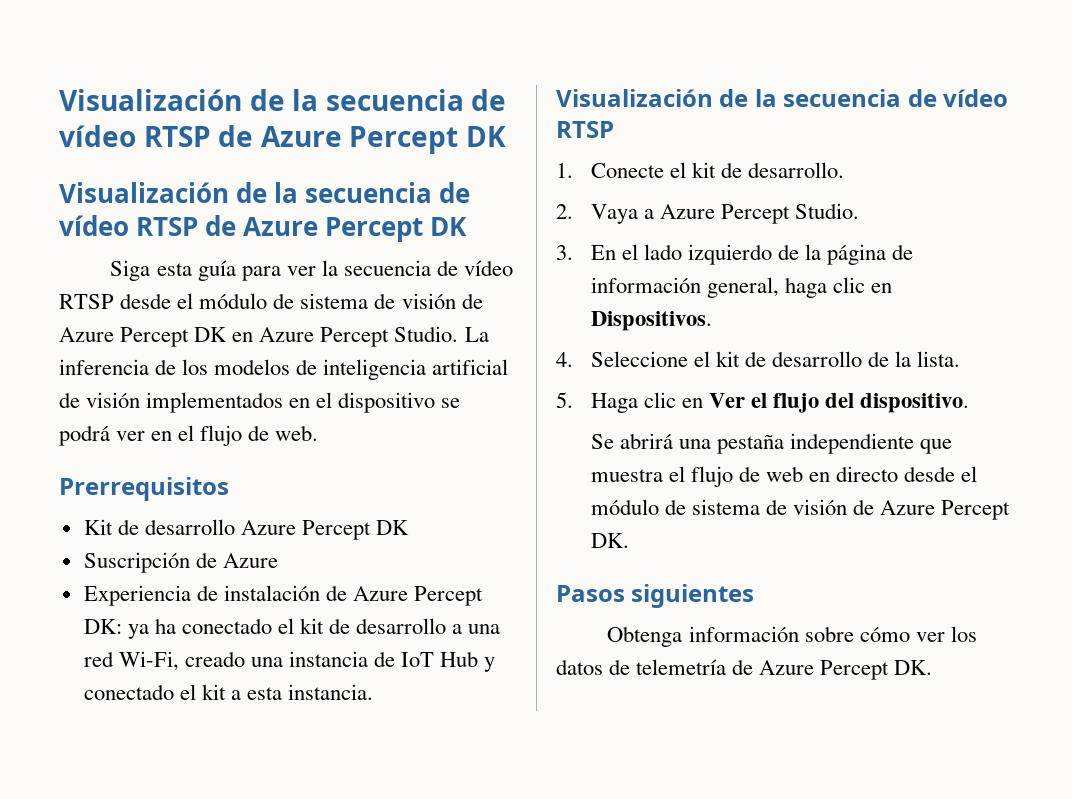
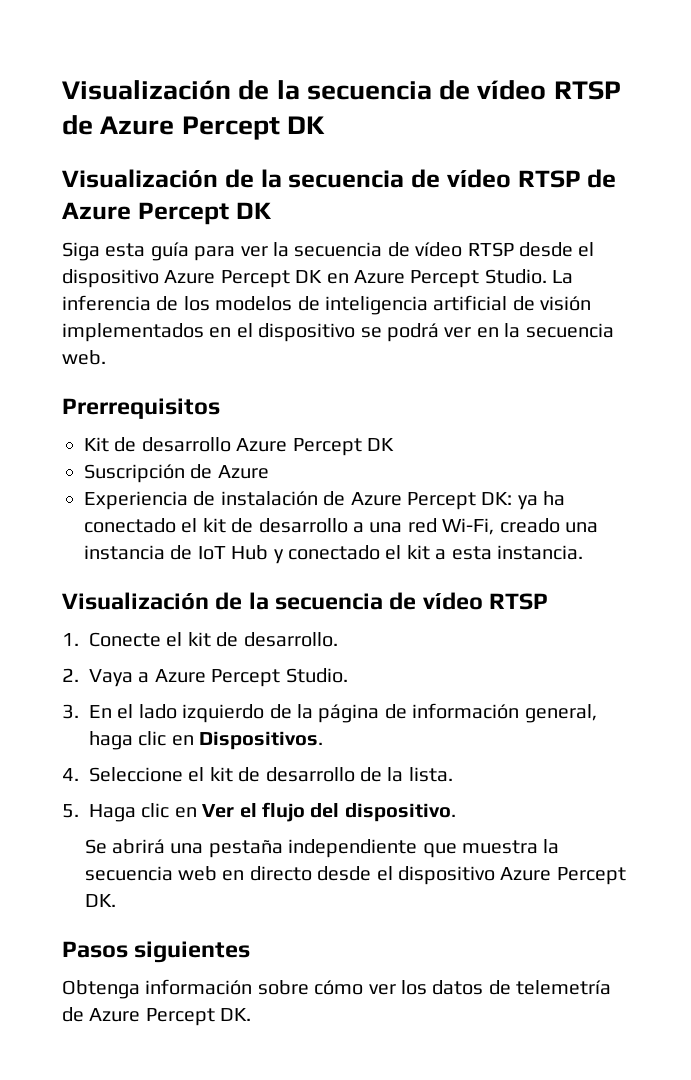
[199,293,483,309] módulo de sistema de visión de -> [62,269,159,288] dispositivo
[178,425,270,446] el flujo de -> [504,323,614,338] la secuencia
[668,466,760,487] el flujo de -> [543,839,560,854] [84,866,173,881] la secuencia
[590,499,875,515] módulo de sistema de visión de -> [397,866,495,885] dispositivo

